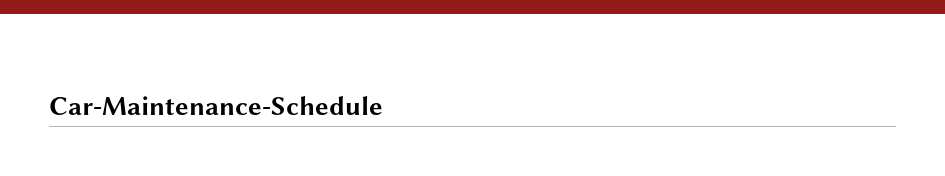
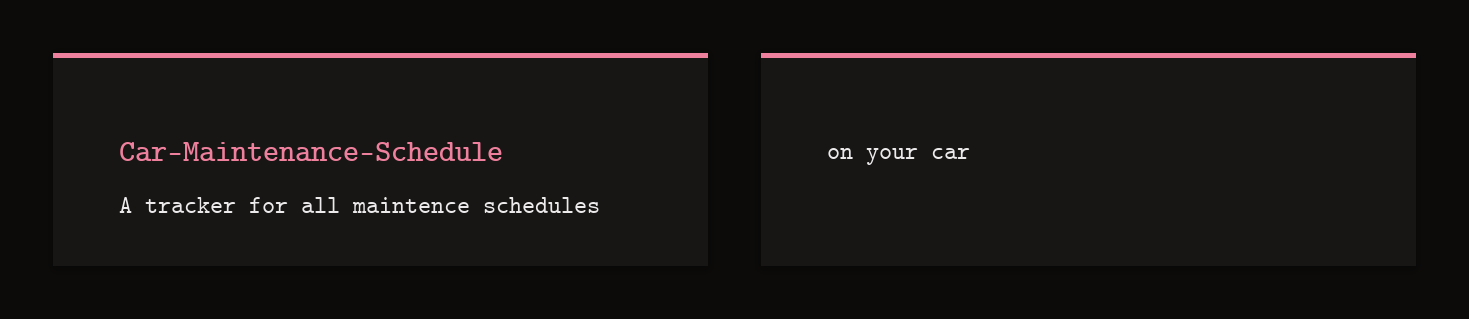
(383, 105) none -> [119,197,600,213] [827,148,970,165] // A tracker for all maintence schedules on your car

